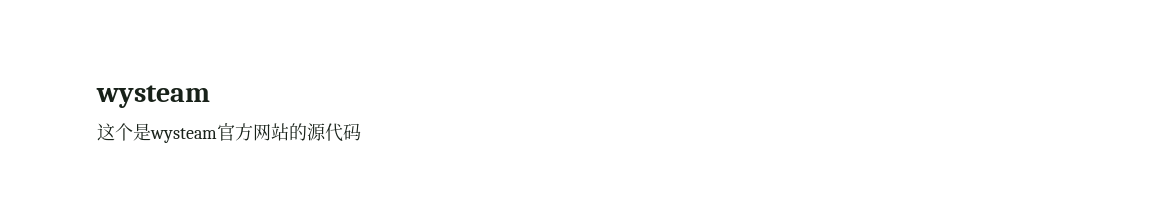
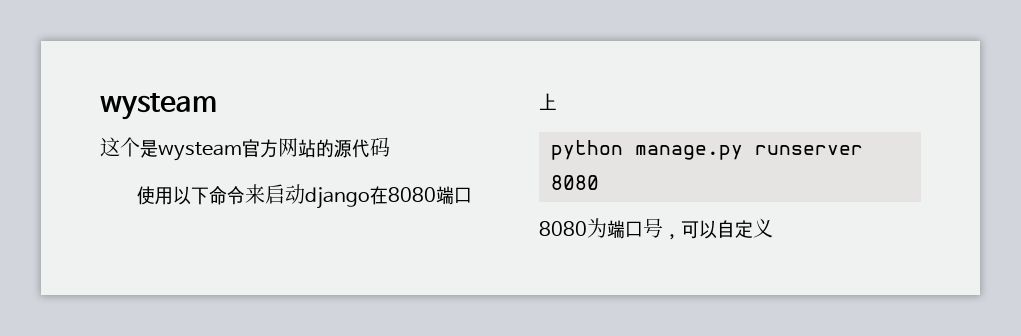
(361, 132) none -> [136,184,472,209] [539,93,557,110] [551,140,863,160] [551,175,599,190] [539,218,773,240] // 使用以下命令来启动django在8080端口上 // python manage.py runserver 8080 // 8080为端口号，可以自定义

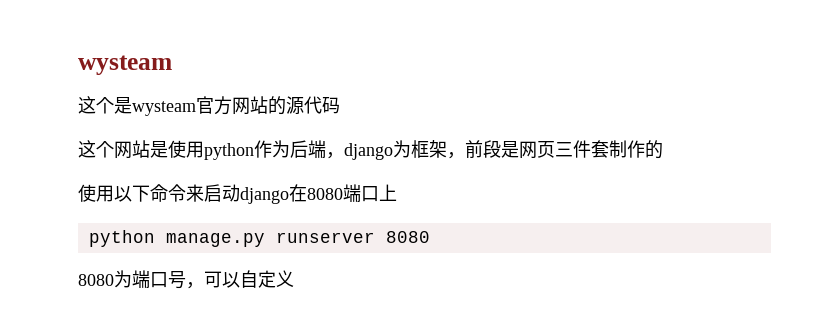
(390, 147) none -> [78,140,663,160] // 这个网站是使用python作为后端，django为框架，前段是网页三件套制作的

